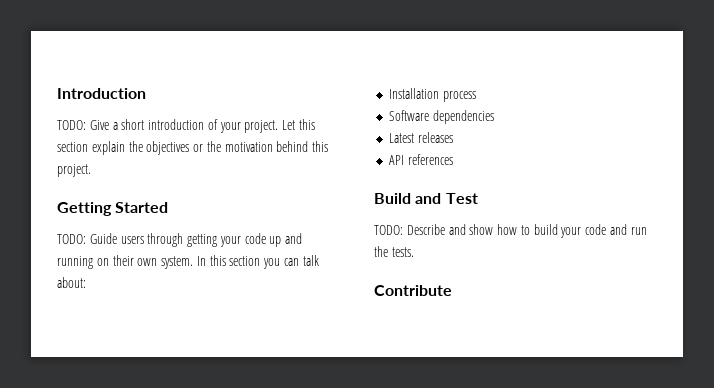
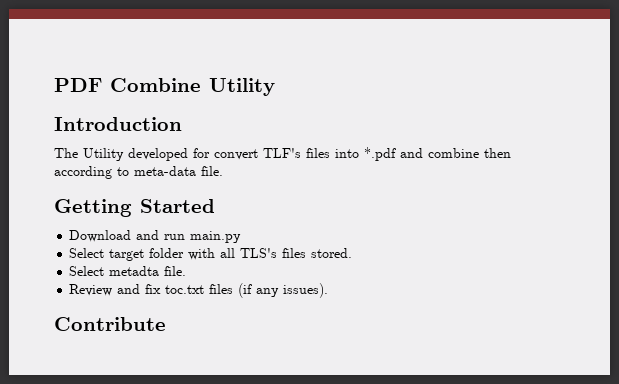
[57,88,146,99] [57,119,316,133] [57,141,329,155] [57,164,91,177] [57,202,169,216] [57,233,303,247] [57,255,319,269] [57,277,86,288] [389,88,477,102] [389,110,495,124] [389,132,454,143] [389,154,454,165] [374,193,478,204] [374,224,647,238] [374,246,414,257] Introduction // TODO: Give a short introduction of your project. Let this section explain the objectives or the motivation behind this project. // Getting Started // TODO: Guide users through getting your code up and running on their own system. In this section you can talk about: // Installation process // Software dependencies // Latest releases // API references // Build and Test // TODO: Describe and show how to build your code and run the tests. -> [54,78,275,96] [54,117,182,131] [54,147,511,161] [54,166,223,179] [54,199,215,217] [69,230,242,243] [69,248,353,261] [69,266,187,276] [69,283,329,298] PDF Combine Utility // Introduction // The Utility developed for convert TLF's files into *.pdf and combine then according to meta-data file. // Getting Started // Download and run main.py // Select target folder with all TLS's files stored. // Select metadta file. // Review and fix toc.txt files (if any issues).

